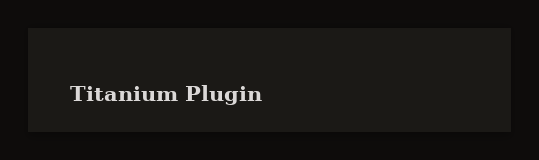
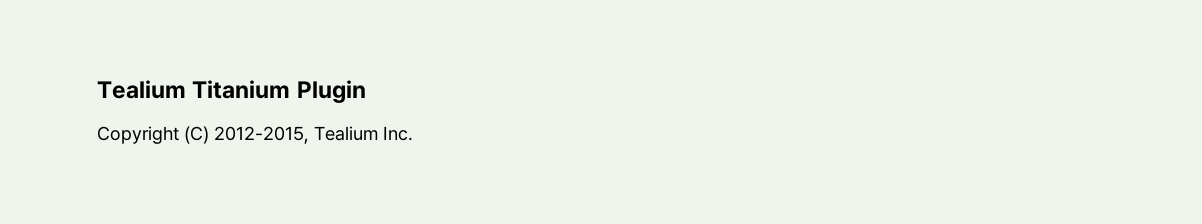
(70, 93) none -> [97,80,186,99] Tealium
(262, 95) none -> [97,126,413,144] // Copyright (C) 2012-2015, Tealium Inc.

